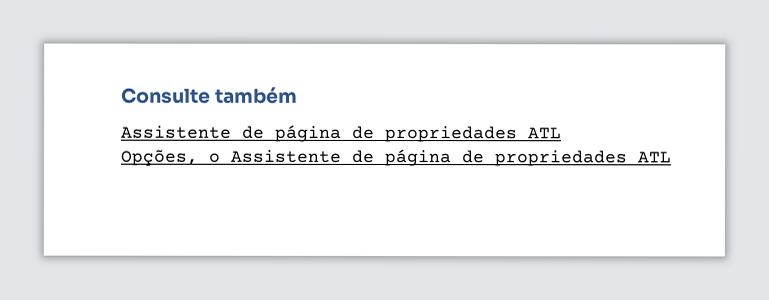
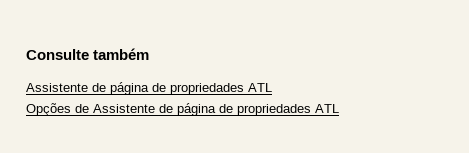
[120,149,220,167] Opções, o -> [26,103,89,116] Opções de

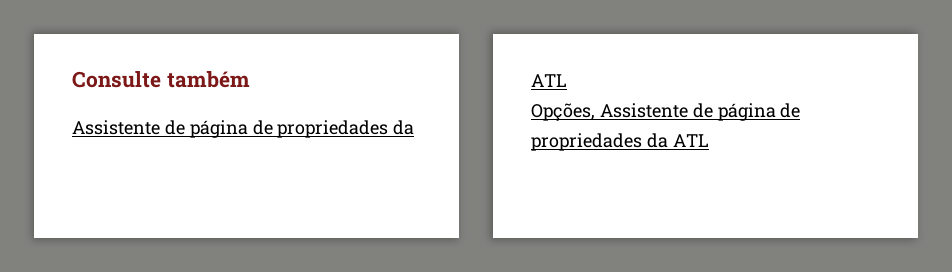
(244, 89) none -> [393,120,415,135] da
[26,103,311,116] Opções de Assistente de página de propriedades -> [531,103,801,121] [531,133,668,151] Opções, Assistente de página de propriedades da

